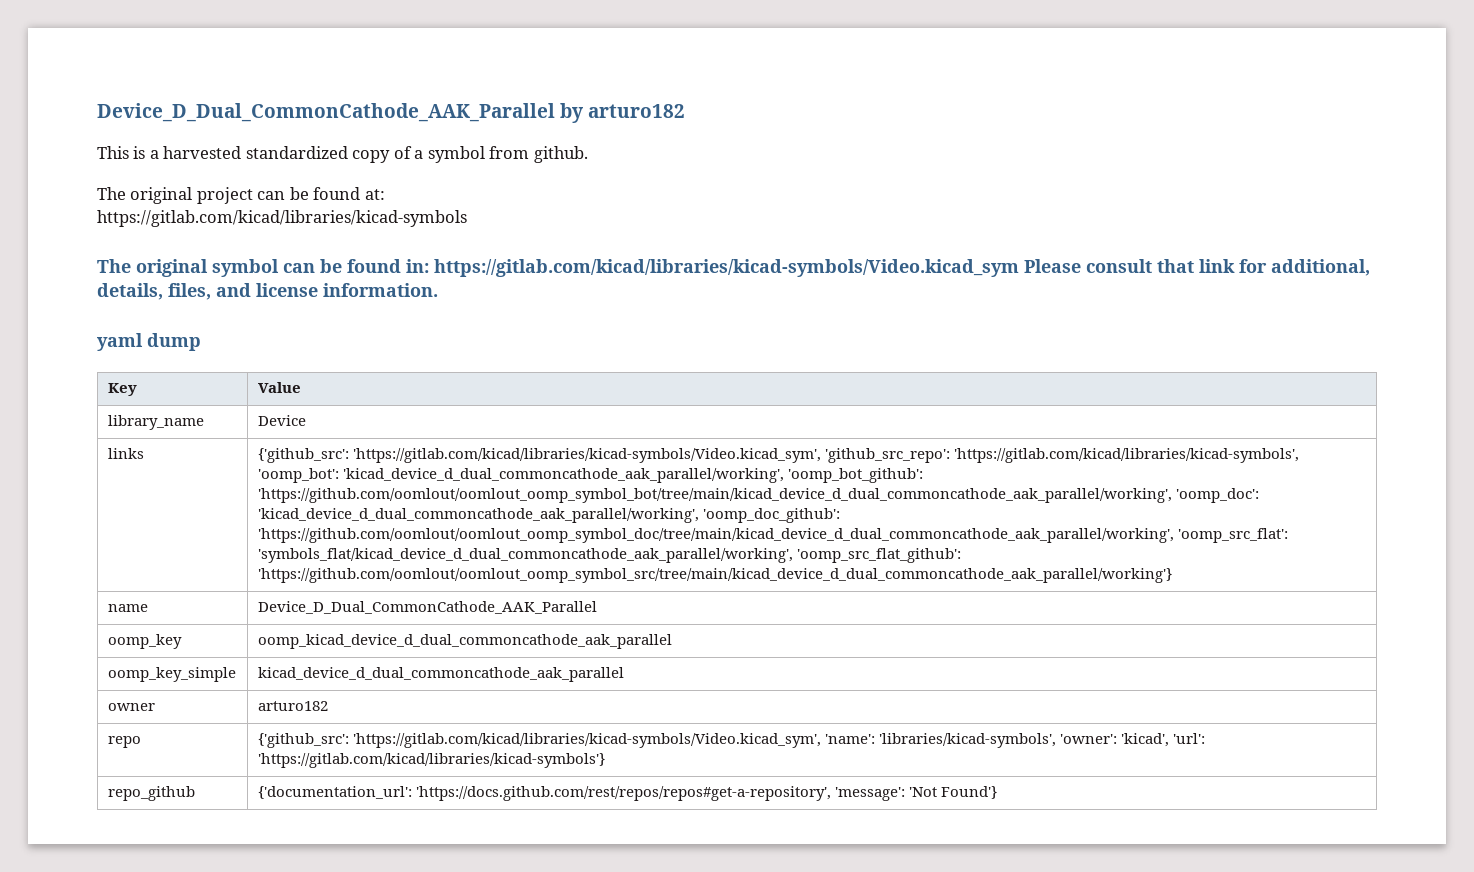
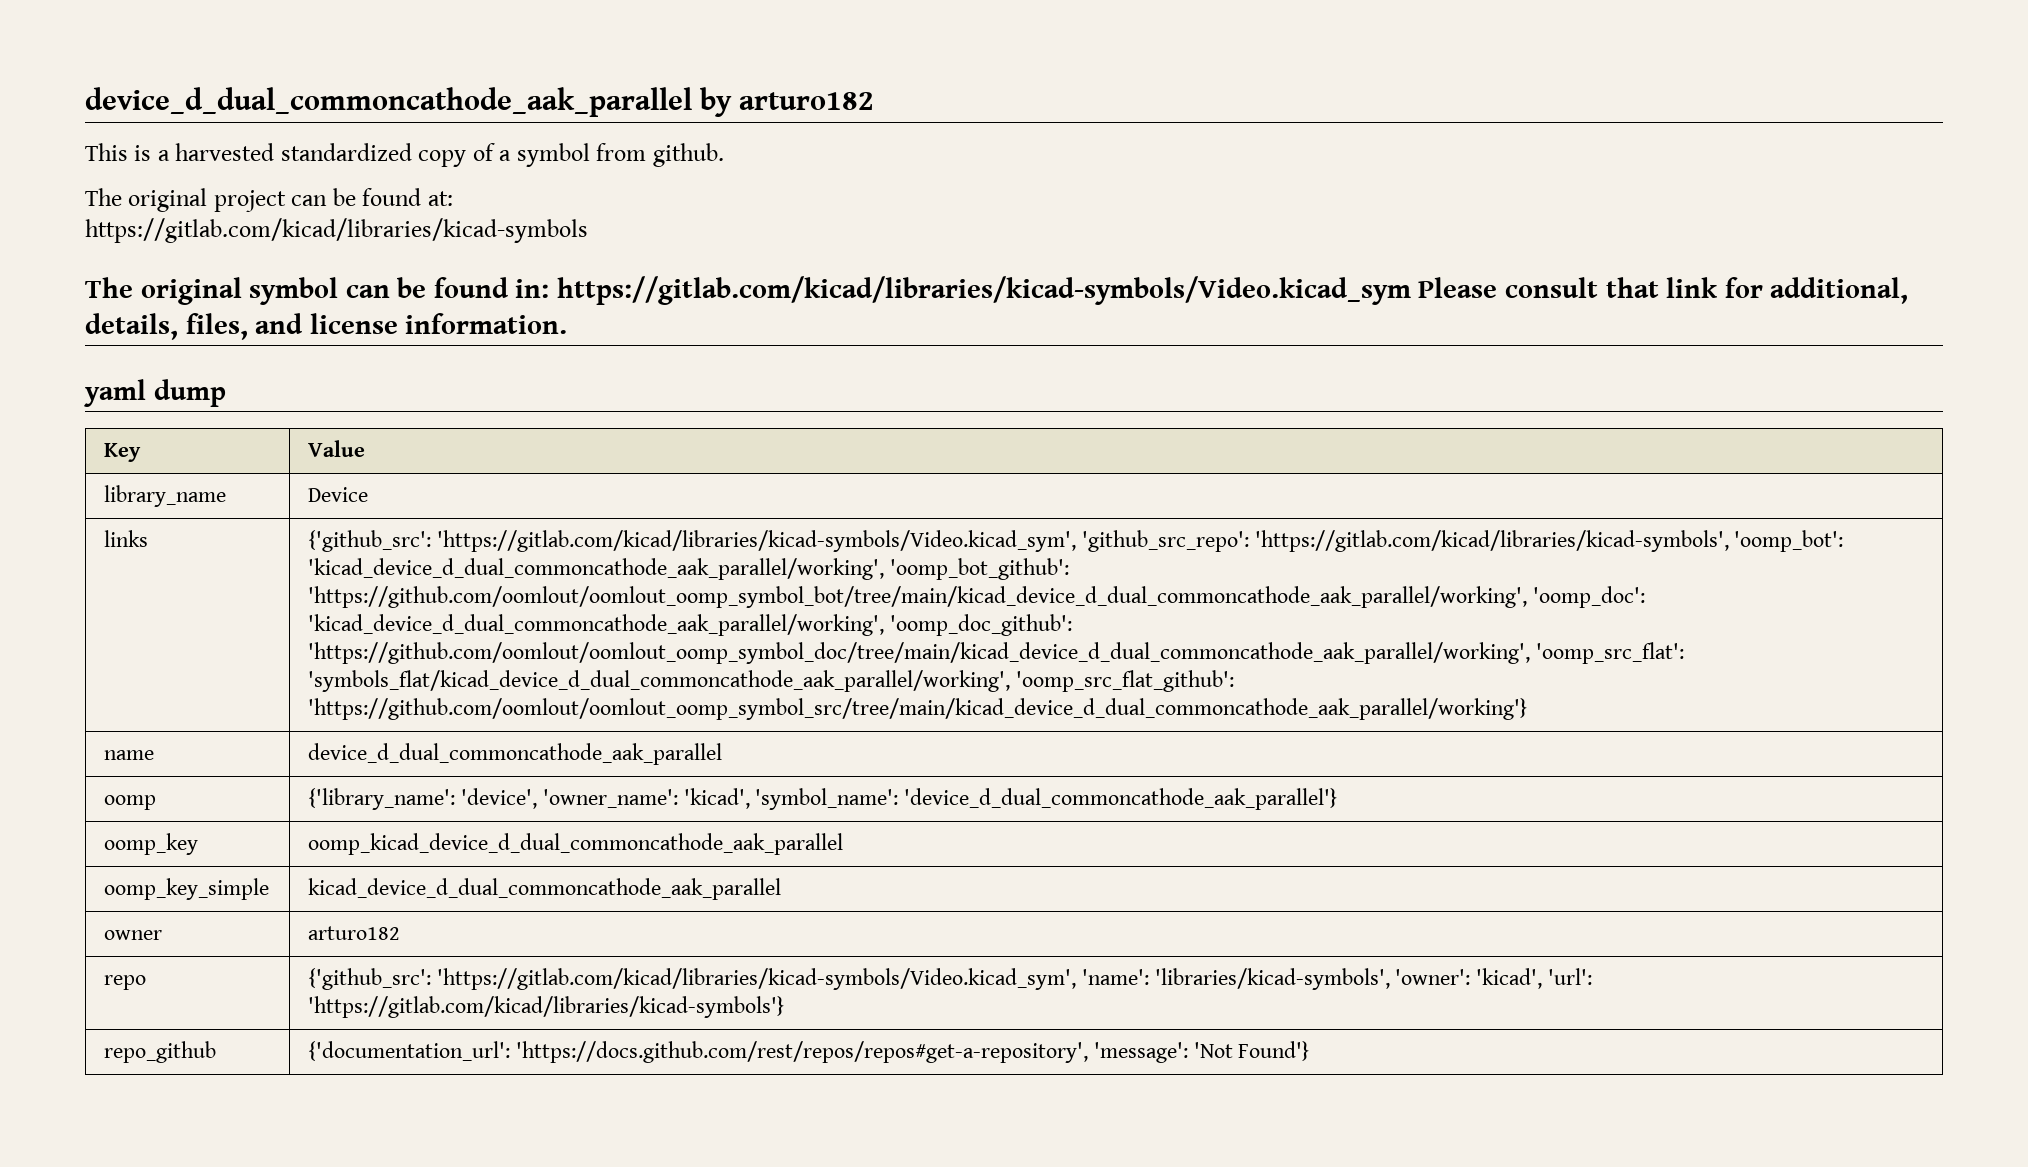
[97,103,555,122] Device_D_Dual_CommonCathode_AAK_Parallel -> [85,87,692,117] device_d_dual_commoncathode_aak_parallel
[257,601,597,614] Device_D_Dual_CommonCathode_AAK_Parallel -> [308,743,723,765] [104,795,157,810] [308,788,1339,810] device_d_dual_commoncathode_aak_parallel // oomp | {'library_name': 'device', 'owner_name': 'kicad', 'symbol_name': 'device_d_dual_commoncathode_aak_parallel'}

